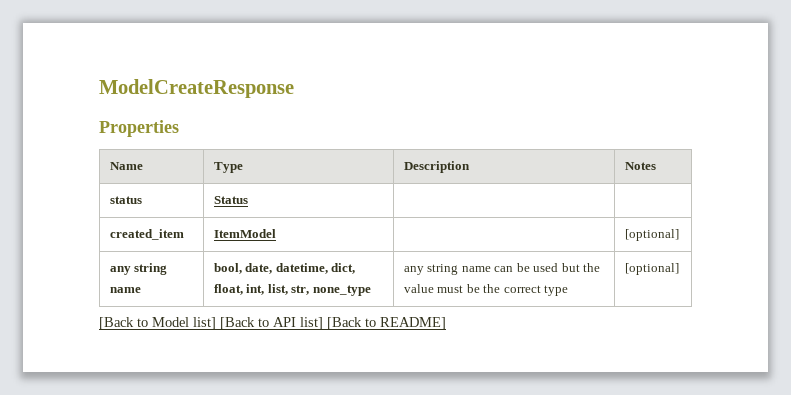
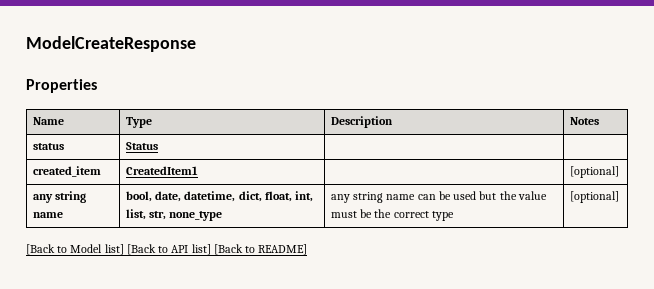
[213,229,276,238] ItemModel -> [125,166,198,175] CreatedItem1

